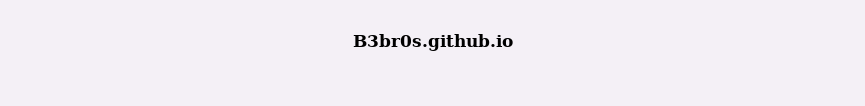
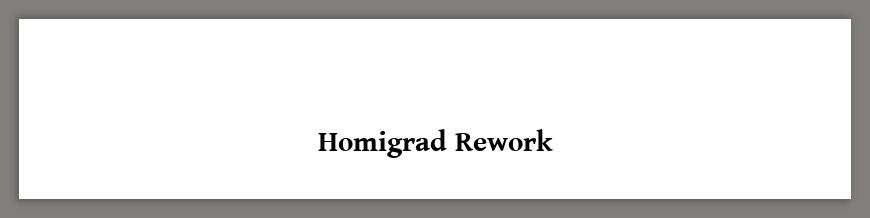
[352,34,513,51] B3br0s.github.io -> [318,129,553,158] Homigrad Rework

